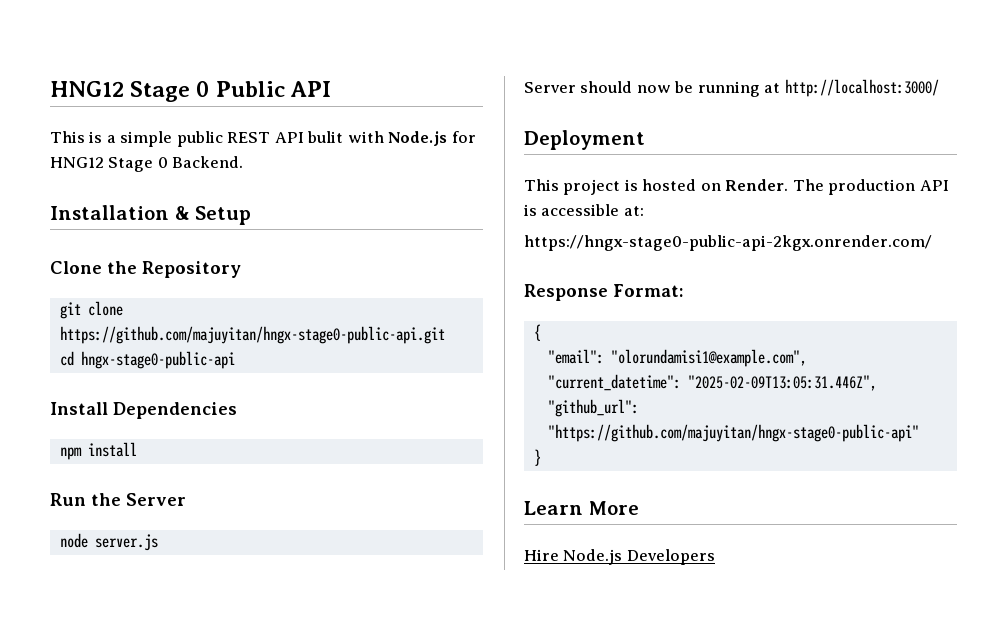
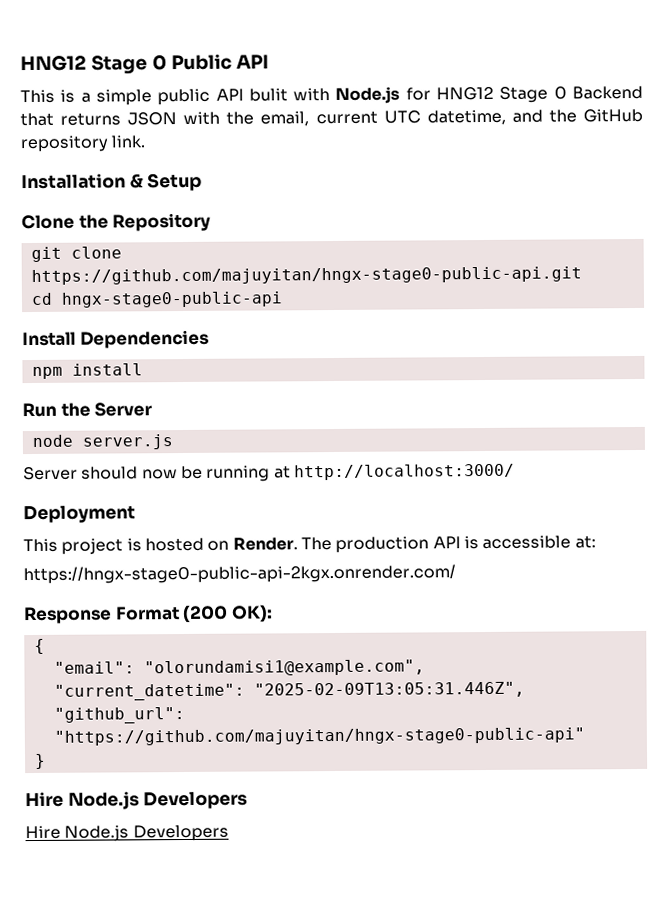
[227,132,271,143] REST -> (211, 97) none
[172,156,244,168] Backend. -> [572,85,643,100] [20,108,644,127] [20,135,146,153] Backend that returns JSON with the email, current UTC datetime, and the GitHub repository link.
[613,284,684,297] Format: -> [115,604,273,624] Format (200 OK):
[524,501,639,515] Learn More -> [25,791,249,810] Hire Node.js Developers

